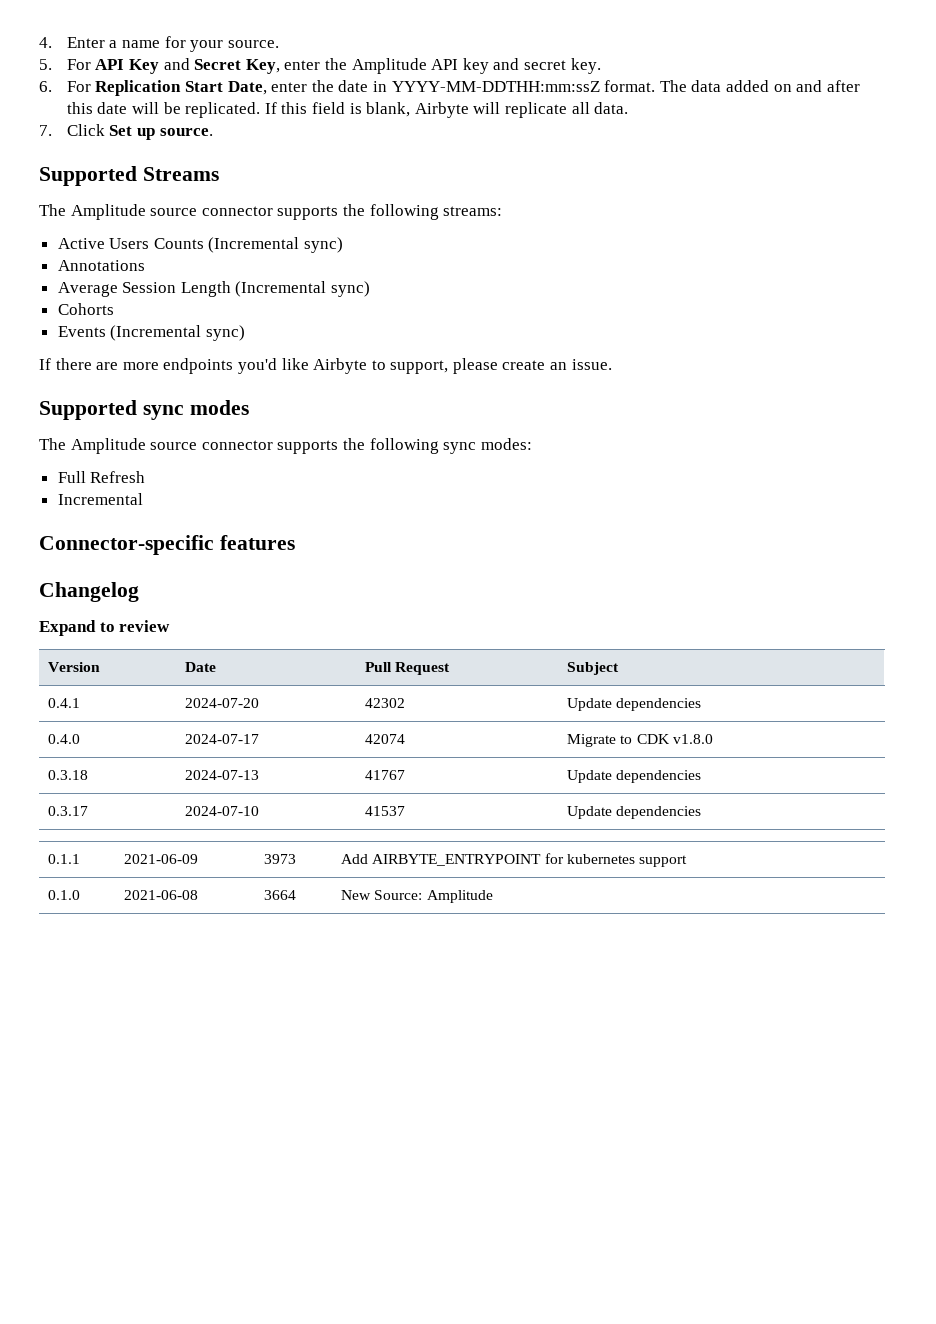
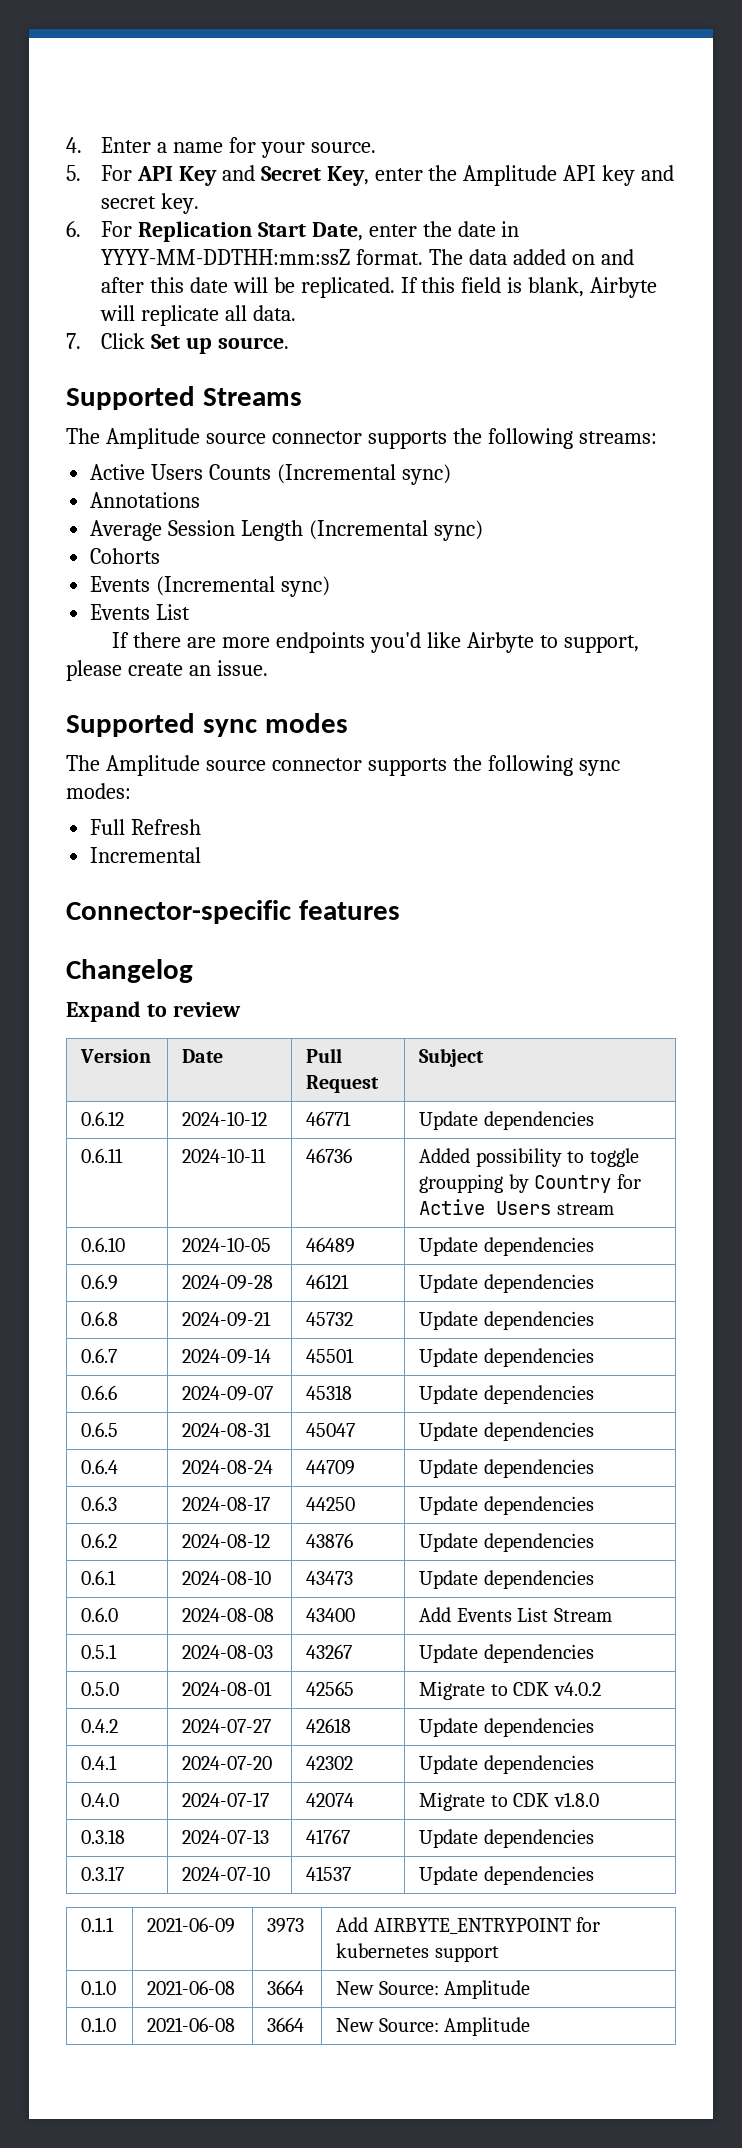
(245, 333) none -> [90,604,191,620] // Events List
(620, 668) none -> [81,1111,125,1126] [182,1111,268,1126] [306,1111,352,1126] [419,1111,594,1130] [81,1148,124,1163] [182,1148,267,1163] [306,1148,353,1163] [419,1148,639,1167] [419,1174,641,1193] [419,1199,614,1215] [81,1237,126,1252] [182,1237,272,1252] [306,1237,356,1253] [419,1237,594,1256] [81,1274,119,1290] [182,1275,274,1290] [306,1274,350,1289] [419,1274,594,1293] [81,1311,119,1326] [182,1311,272,1327] [306,1312,354,1326] [419,1311,594,1330] [81,1348,118,1363] [182,1348,272,1364] [306,1348,355,1363] [419,1348,594,1367] [81,1385,118,1400] [182,1386,274,1401] [306,1385,353,1400] [419,1385,594,1404] [81,1422,119,1437] [182,1422,272,1437] [306,1423,356,1437] [419,1422,594,1441] [81,1459,119,1474] [182,1460,274,1474] [306,1460,356,1475] [419,1459,594,1478] [81,1496,118,1511] [182,1496,271,1511] [306,1497,356,1511] [419,1496,594,1515] [81,1533,118,1548] [182,1533,271,1548] [306,1533,354,1548] [419,1533,594,1552] [81,1570,117,1585] [182,1570,272,1585] [306,1571,354,1585] [419,1570,594,1589] [81,1607,119,1622] [182,1608,275,1622] [306,1608,356,1622] [419,1607,612,1622] [81,1644,118,1659] [182,1645,274,1659] [306,1644,353,1659] [419,1644,594,1663] [81,1682,120,1696] [182,1681,273,1696] [306,1681,355,1696] [419,1681,601,1700] [81,1719,119,1733] [182,1719,272,1733] [306,1718,352,1733] [419,1718,594,1737] // 0.6.12 | 2024-10-12 | 46771 | Update dependencies // 0.6.11 | 2024-10-11 | 46736 | Added possibility to toggle groupping by Country for Active Users stream // 0.6.10 | 2024-10-05 | 46489 | Update dependencies // 0.6.9 | 2024-09-28 | 46121 | Update dependencies // 0.6.8 | 2024-09-21 | 45732 | Update dependencies // 0.6.7 | 2024-09-14 | 45501 | Update dependencies // 0.6.6 | 2024-09-07 | 45318 | Update dependencies // 0.6.5 | 2024-08-31 | 45047 | Update dependencies // 0.6.4 | 2024-08-24 | 44709 | Update dependencies // 0.6.3 | 2024-08-17 | 44250 | Update dependencies // 0.6.2 | 2024-08-12 | 43876 | Update dependencies // 0.6.1 | 2024-08-10 | 43473 | Update dependencies // 0.6.0 | 2024-08-08 | 43400 | Add Events List Stream // 0.5.1 | 2024-08-03 | 43267 | Update dependencies // 0.5.0 | 2024-08-01 | 42565 | Migrate to CDK v4.0.2 // 0.4.2 | 2024-07-27 | 42618 | Update dependencies
(493, 896) none -> [81,2017,117,2032] [147,2017,236,2032] [267,2017,305,2032] [336,2017,531,2036] // 0.1.0 | 2021-06-08 | 3664 | New Source: Amplitude

